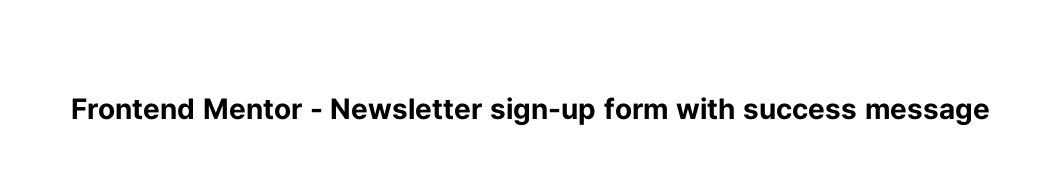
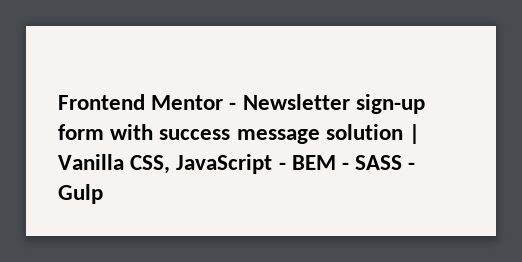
(990, 114) none -> [325,124,421,144] [58,154,416,174] [58,184,103,204] solution | Vanilla CSS, JavaScript - BEM - SASS - Gulp

